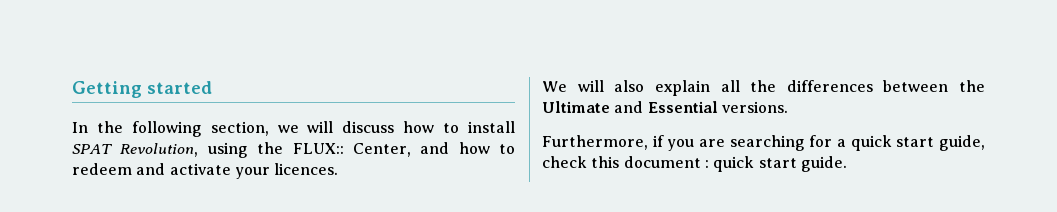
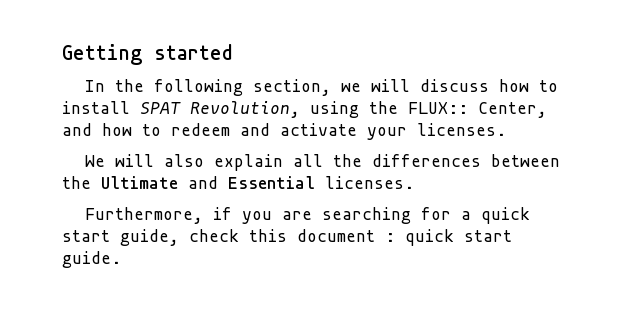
[274,163,339,175] licences. -> [417,123,506,136] licenses.
[721,101,788,113] versions. -> [325,176,414,189] licenses.

